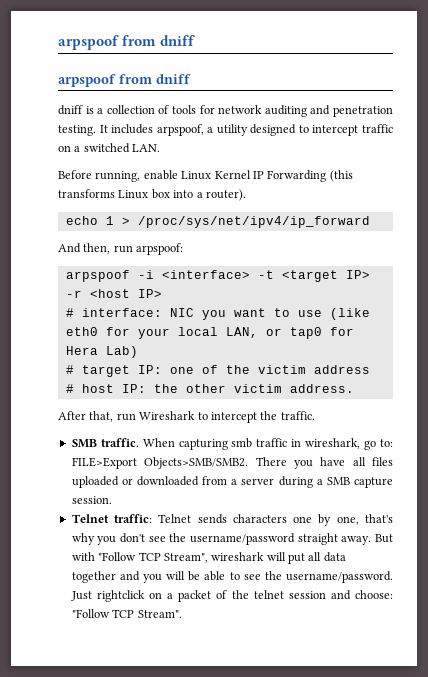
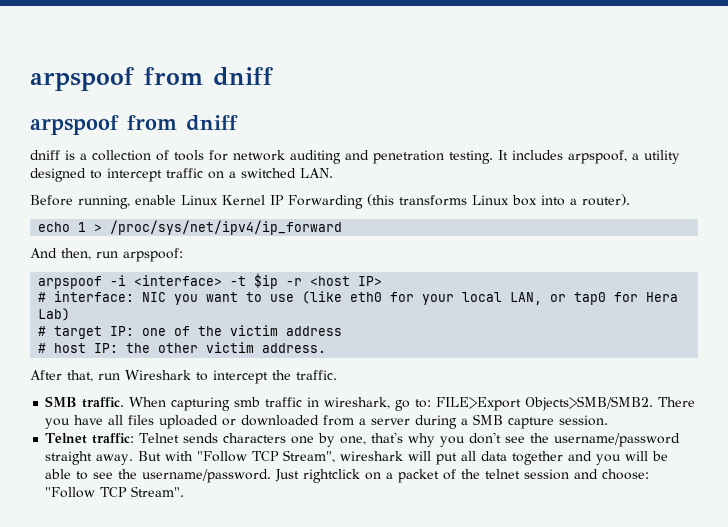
[281,270,370,282] <target IP> -> [254,273,279,289] $ip

